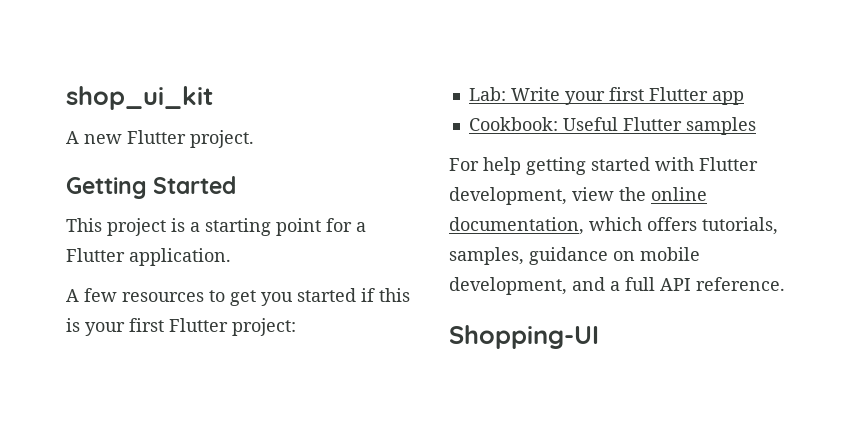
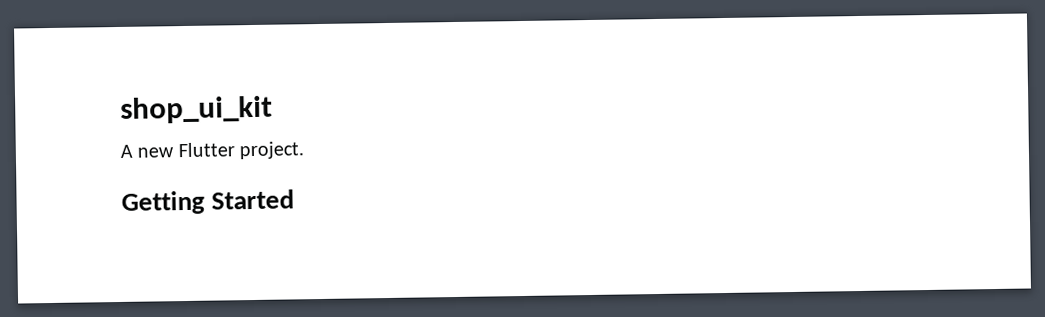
[66,218,366,236] [66,248,231,266] [66,288,410,306] [66,318,296,336] [468,87,744,105] [468,117,756,135] [449,157,758,175] [449,187,707,205] [449,217,778,235] [449,247,700,265] [449,277,785,295] [449,325,599,349] // This project is a starting point for a Flutter application. // A few resources to get you started if this is your first Flutter project: // Lab: Write your first Flutter app // Cookbook: Useful Flutter samples // For help getting started with Flutter development, view the online documentation, which offers tutorials, samples, guidance on mobile development, and a full API reference. // Shopping-UI -> (295, 199) none

